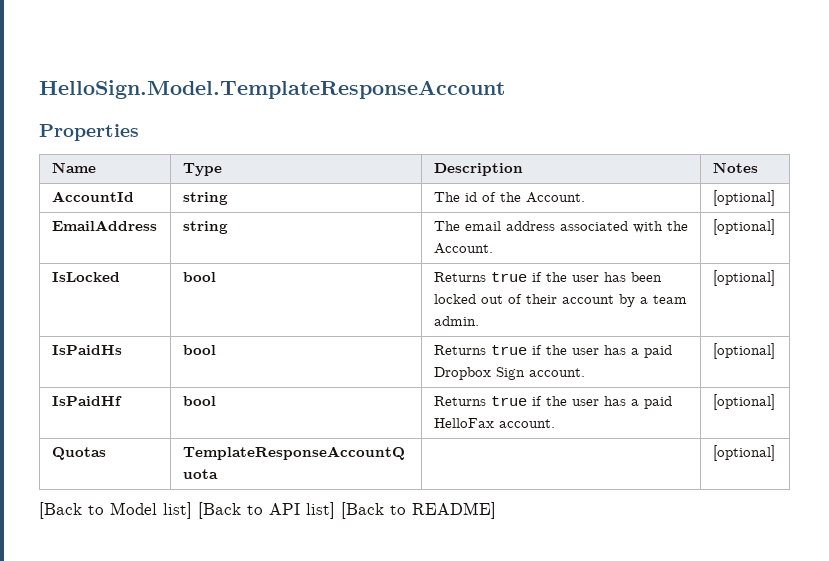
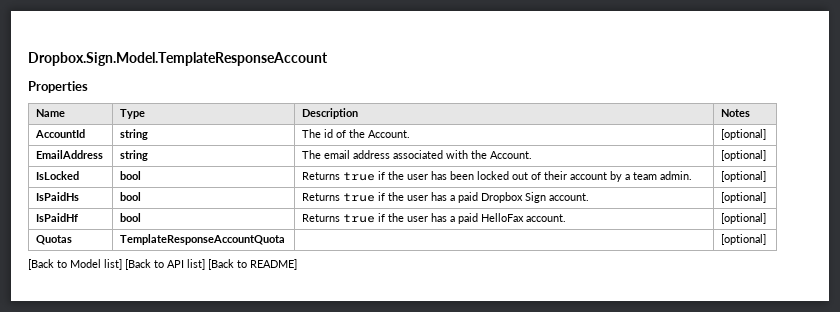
[39,80,505,99] HelloSign.Model.TemplateResponseAccount -> [28,52,328,66] Dropbox.Sign.Model.TemplateResponseAccount

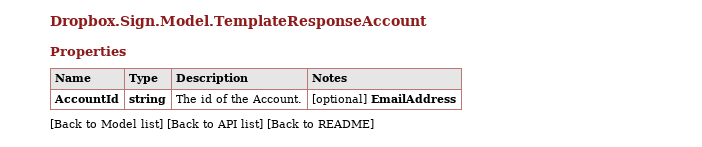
(767, 134) // -> (367, 99) none
[120,150,149,161] [302,150,533,159] [721,150,767,161] [36,171,80,180] [120,171,142,180] [302,171,693,182] [721,171,767,182] [36,192,80,201] [120,192,142,201] [302,192,590,203] [721,192,767,203] [36,213,79,222] [120,213,142,222] [302,213,567,224] [721,213,767,224] [36,235,73,245] [120,234,286,245] [721,234,767,245] | string | The email address associated with the Account. | [optional] // IsLocked | bool | Returns true if the user has been locked out of their account by a team admin. | [optional] // IsPaidHs | bool | Returns true if the user has a paid Dropbox Sign account. | [optional] // IsPaidHf | bool | Returns true if the user has a paid HelloFax account. | [optional] // Quotas | TemplateResponseAccountQuota | | [optional] -> (456, 98) none

